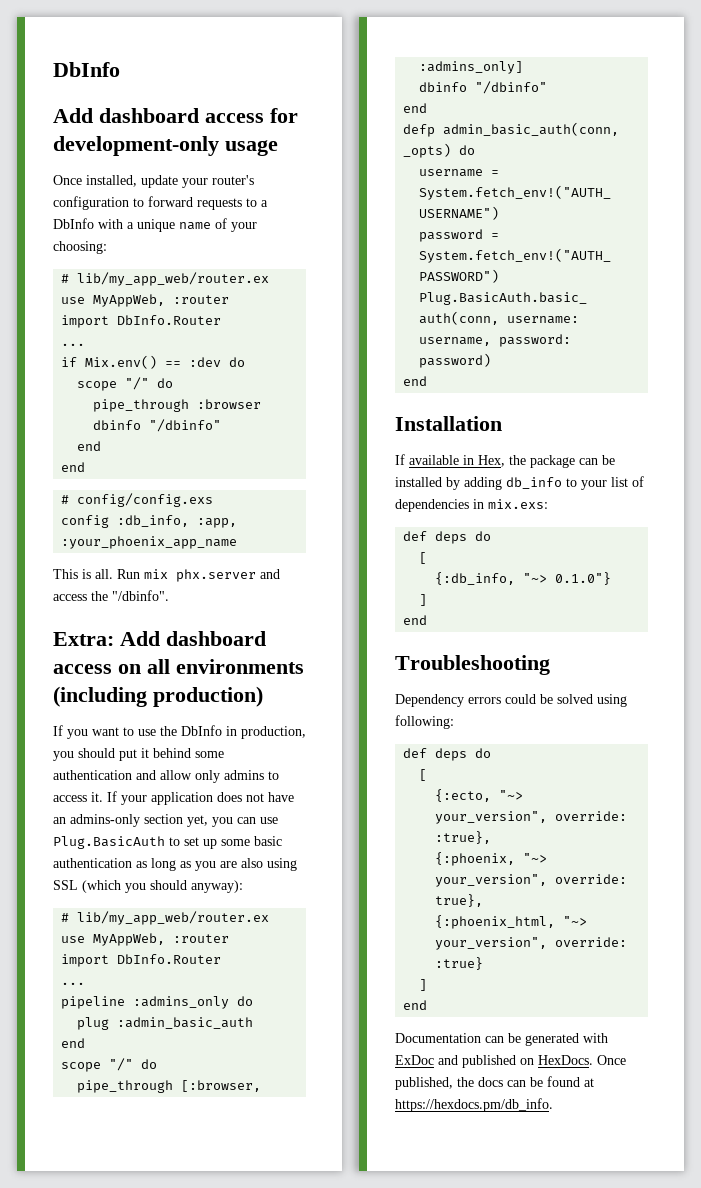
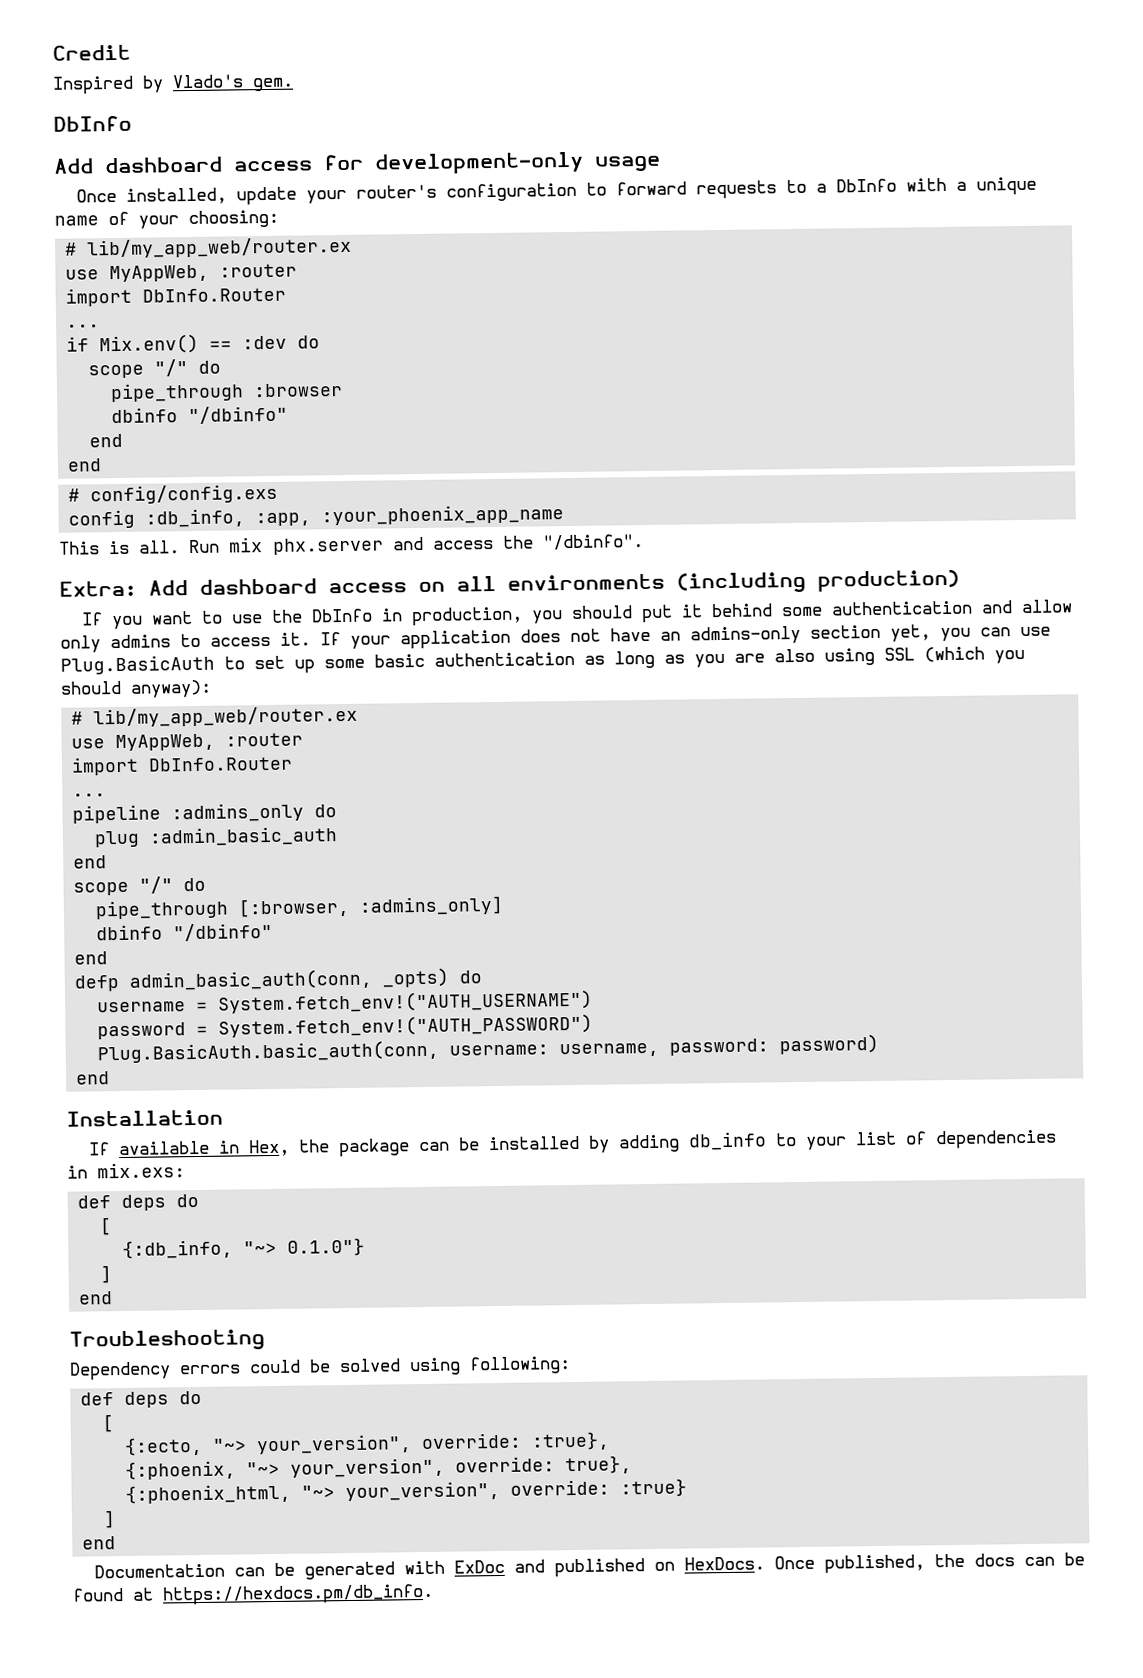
(53, 69) none -> [52,44,131,61] [52,74,294,95] Credit // Inspired by Vlado's gem. //

